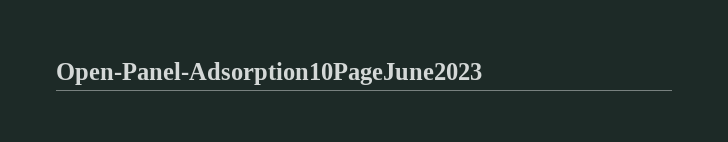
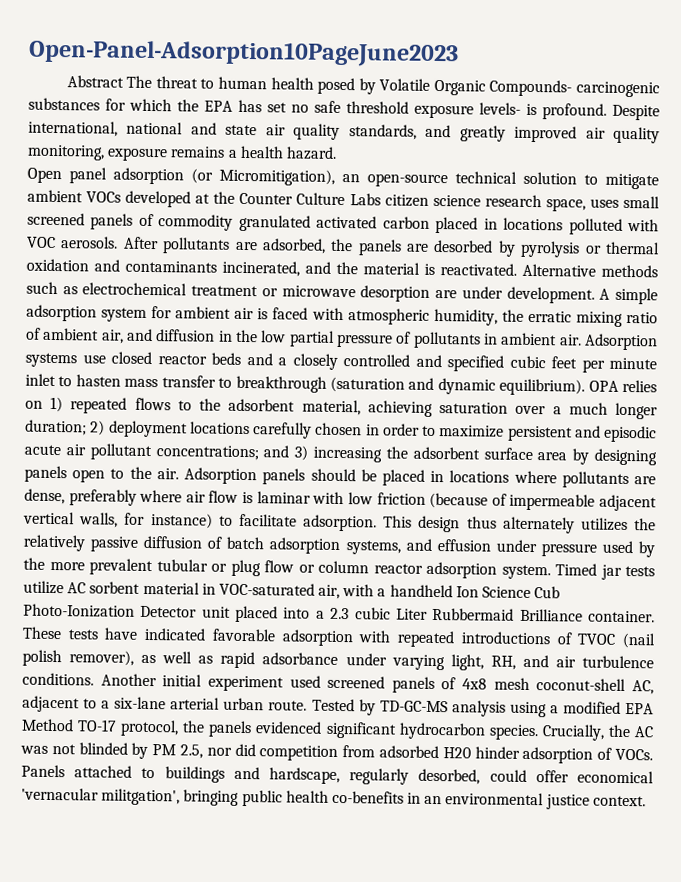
(482, 73) none -> [66,75,660,98] [28,97,660,121] [28,120,660,144] [27,144,337,162] [27,167,659,190] [27,189,661,212] [27,212,659,235] [27,236,660,258] [26,258,658,278] [26,281,659,305] [26,304,659,327] [26,327,658,351] [25,351,657,373] [25,373,657,396] [25,396,659,420] [25,419,657,443] [24,443,657,466] [24,465,656,489] [24,488,658,512] [23,511,656,534] [23,534,655,558] [23,557,655,580] [23,580,561,600] [23,603,656,623] [22,626,657,649] [22,649,655,671] [22,672,654,695] [22,695,654,718] [21,718,655,741] [20,742,653,764] [21,764,654,785] [21,787,646,810] // Abstract The threat to human health posed by Volatile Organic Compounds- carcinogenic substances for which the EPA has set no safe threshold exposure levels- is profound. Despite international, national and state air quality standards, and greatly improved air quality monitoring, exposure remains a health hazard. // Open panel adsorption (or Micromitigation), an open-source technical solution to mitigate ambient VOCs developed at the Counter Culture Labs citizen science research space, uses small screened panels of commodity granulated activated carbon placed in locations polluted with VOC aerosols. After pollutants are adsorbed, the panels are desorbed by pyrolysis or thermal oxidation and contaminants incinerated, and the material is reactivated. Alternative methods such as electrochemical treatment or microwave desorption are under development. A simple adsorption system for ambient air is faced with atmospheric humidity, the erratic mixing ratio of ambient air, and diffusion in the low partial pressure of pollutants in ambient air. Adsorption systems use closed reactor beds and a closely controlled and specified cubic feet per minute inlet to hasten mass transfer to breakthrough (saturation and dynamic equilibrium). OPA relies on 1) repeated flows to the adsorbent material, achieving saturation over a much longer duration; 2) deployment locations carefully chosen in order to maximize persistent and episodic acute air pollutant concentrations; and 3) increasing the adsorbent surface area by designing panels open to the air. Adsorption panels should be placed in locations where pollutants are dense, preferably where air flow is laminar with low friction (because of impermeable adjacent vertical walls, for instance) to facilitate adsorption. This design thus alternately utilizes the relatively passive diffusion of batch adsorption systems, and effusion under pressure used by the more prevalent tubular or plug flow or column reactor adsorption system. Timed jar tests utilize AC sorbent material in VOC-saturated air, with a handheld Ion Science Cub Photo-Ionization Detector unit placed into a 2.3 cubic Liter Rubbermaid Brilliance container. These tests have indicated favorable adsorption with repeated introductions of TVOC (nail polish remover), as well as rapid adsorbance under varying light, RH, and air turbulence conditions. Another initial experiment used screened panels of 4x8 mesh coconut-shell AC, adjacent to a six-lane arterial urban route. Tested by TD-GC-MS analysis using a modified EPA Method TO-17 protocol, the panels evidenced significant hydrocarbon species. Crucially, the AC was not blinded by PM 2.5, nor did competition from adsorbed H20 hinder adsorption of VOCs. Panels attached to buildings and hardscape, regularly desorbed, could offer economical 'vernacular militgation', bringing public health co-benefits in an environmental justice context.

